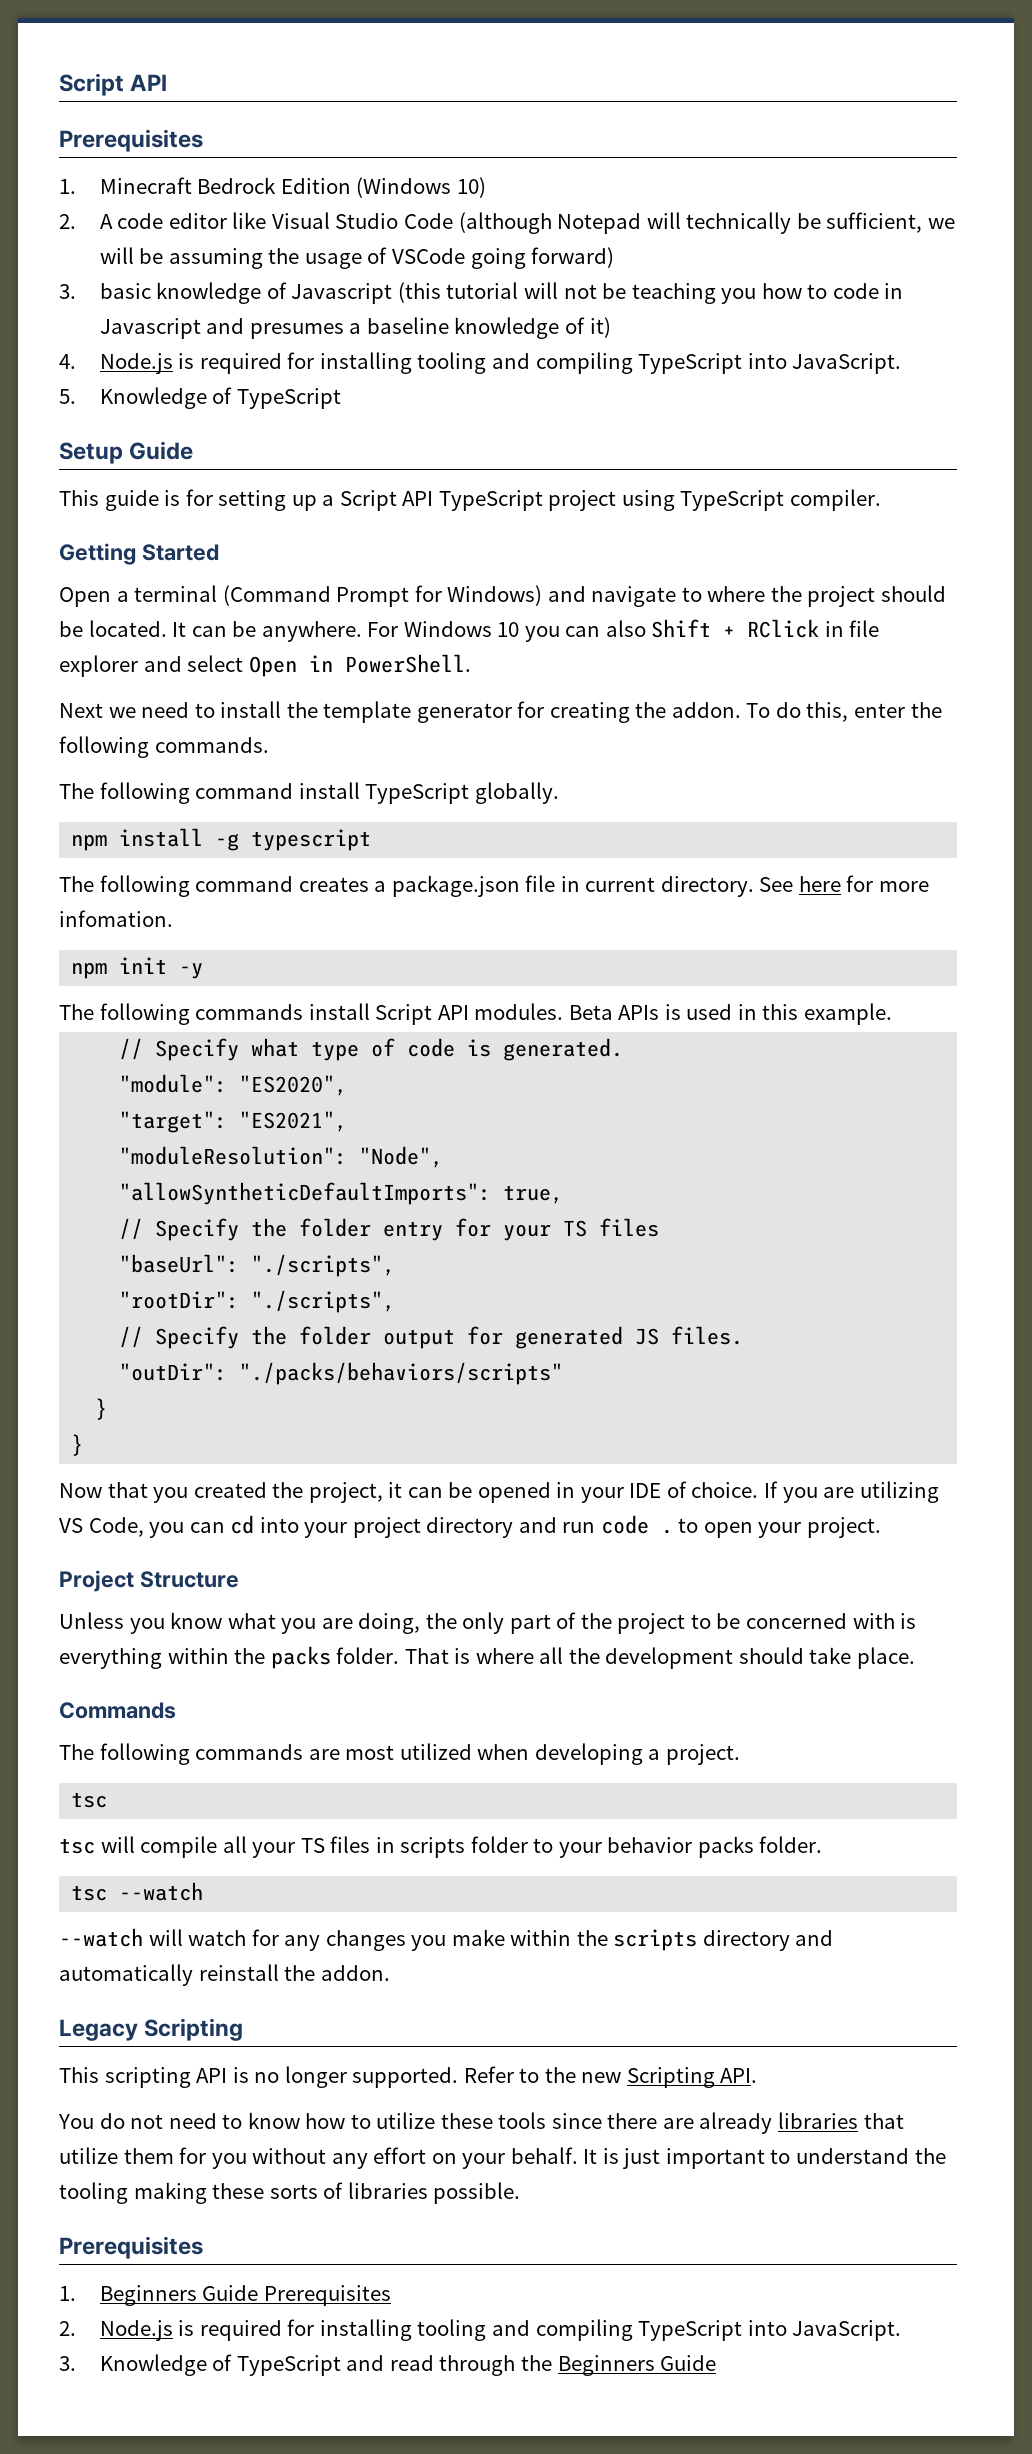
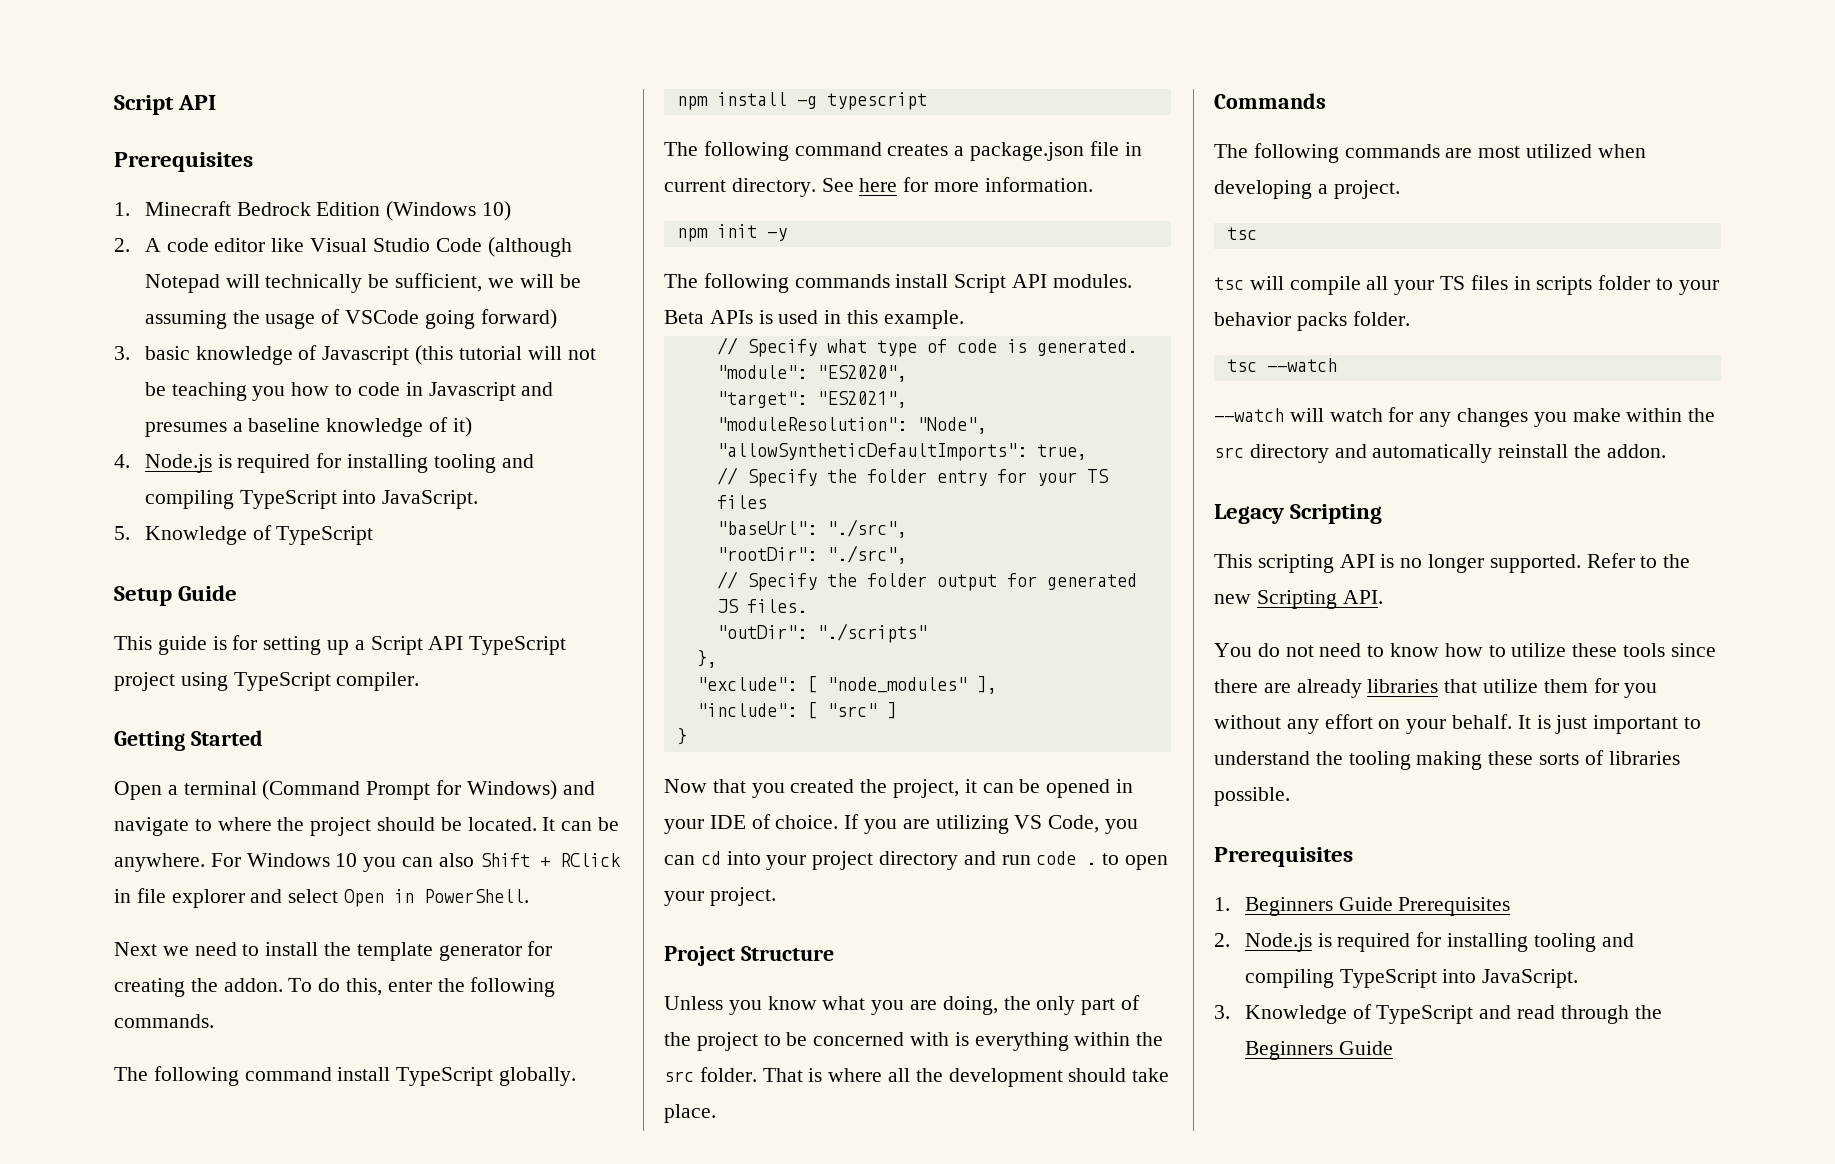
[59,910,173,927] infomation. -> [984,177,1093,192] information.
[251,1254,396,1277] "./scripts", -> [826,519,907,538] "./src",
[251,1290,396,1313] "./scripts", -> [826,545,907,564] "./src",
[239,1362,564,1385] [95,1398,108,1420] "./packs/behaviors/scripts" // } -> [816,623,927,643] [696,650,717,668] [696,676,997,694] [696,702,897,719] "./scripts" // }, // "exclude": [ "node_modules" ], // "include": [ "src" ]
[270,1646,331,1669] packs -> [664,1071,694,1082] src
[613,1929,698,1951] scripts -> [1214,447,1244,458] src

